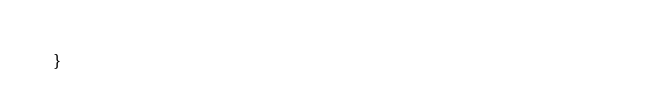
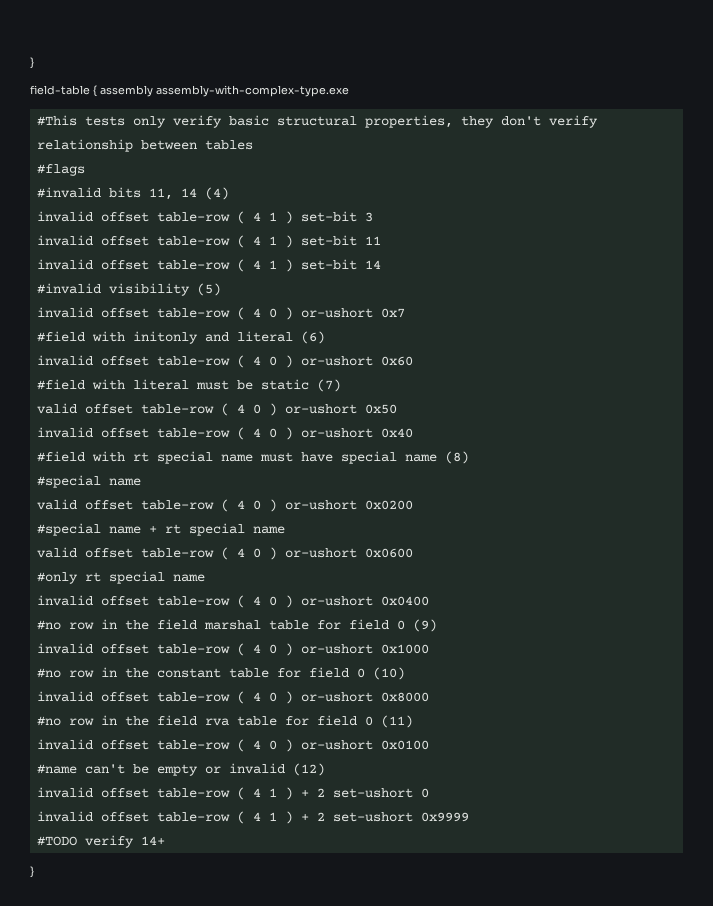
[53,54,61,69] } -> [30,57,34,69] [30,85,349,97] [36,115,598,128] [36,139,253,152] [36,164,85,176] [36,187,229,200] [36,211,373,224] [36,235,381,248] [36,259,381,272] [36,283,221,296] [36,307,405,320] [36,331,325,344] [36,355,413,368] [36,379,341,392] [36,403,397,416] [36,427,413,440] [36,451,469,464] [36,475,141,488] [36,499,413,512] [36,523,285,536] [36,547,413,560] [36,571,205,584] [36,595,429,608] [36,619,437,632] [36,643,429,656] [36,667,405,680] [36,691,429,704] [36,715,413,728] [36,739,429,752] [36,763,325,776] [36,787,429,800] [36,811,469,824] [36,835,165,848] [30,866,34,878] } // field-table { assembly assembly-with-complex-type.exe // #This tests only verify basic structural properties, they don't verify relationship between tables // #flags // #invalid bits 11, 14 (4) // invalid offset table-row ( 4 1 ) set-bit 3 // invalid offset table-row ( 4 1 ) set-bit 11 // invalid offset table-row ( 4 1 ) set-bit 14 // #invalid visibility (5) // invalid offset table-row ( 4 0 ) or-ushort 0x7 // #field with initonly and literal (6) // invalid offset table-row ( 4 0 ) or-ushort 0x60 // #field with literal must be static (7) // valid offset table-row ( 4 0 ) or-ushort 0x50 // invalid offset table-row ( 4 0 ) or-ushort 0x40 // #field with rt special name must have special name (8) // #special name // valid offset table-row ( 4 0 ) or-ushort 0x0200 // #special name + rt special name // valid offset table-row ( 4 0 ) or-ushort 0x0600 // #only rt special name // invalid offset table-row ( 4 0 ) or-ushort 0x0400 // #no row in the field marshal table for field 0 (9) // invalid offset table-row ( 4 0 ) or-ushort 0x1000 // #no row in the constant table for field 0 (10) // invalid offset table-row ( 4 0 ) or-ushort 0x8000 // #no row in the field rva table for field 0 (11) // invalid offset table-row ( 4 0 ) or-ushort 0x0100 // #name can't be empty or invalid (12) // invalid offset table-row ( 4 1 ) + 2 set-ushort 0 // invalid offset table-row ( 4 1 ) + 2 set-ushort 0x9999 // #TODO verify 14+ // }

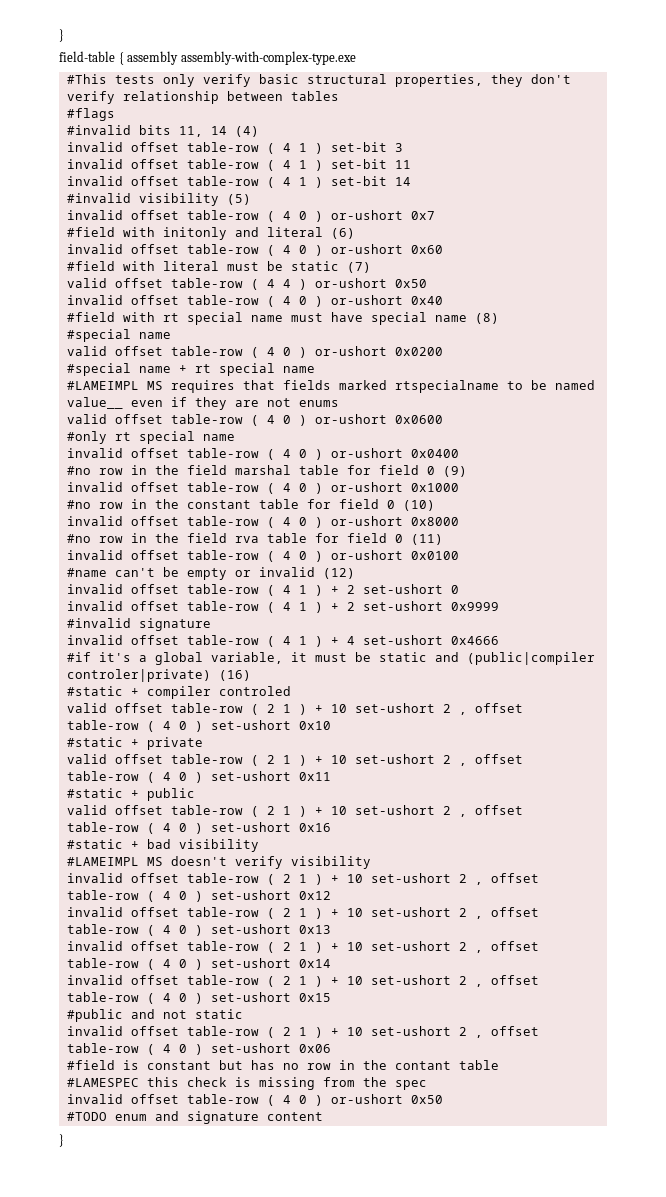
[252,404,261,414] 0 -> [282,279,291,288] 4
(285, 530) none -> [66,380,595,393] [66,397,339,410] // #LAMEIMPL MS requires that fields marked rtspecialname to be named value__ even if they are not enums
[36,835,165,848] #TODO verify 14+ -> [66,618,211,631] [66,635,499,647] [66,652,595,665] [66,669,251,682] [66,686,291,699] [66,703,523,715] [66,720,331,732] [66,737,203,750] [66,754,523,766] [66,771,331,783] [66,788,195,801] [66,805,523,817] [66,822,331,834] [66,839,259,852] [66,856,371,869] [66,873,539,885] [66,890,331,902] [66,907,539,919] [66,924,331,936] [66,941,539,953] [66,958,331,970] [66,975,539,987] [66,992,331,1004] [66,1009,243,1022] [66,1026,539,1038] [66,1043,331,1055] [66,1060,499,1070] [66,1077,427,1090] [66,1094,443,1106] [66,1111,323,1124] #invalid signature // invalid offset table-row ( 4 1 ) + 4 set-ushort 0x4666 // #if it's a global variable, it must be static and (public|compiler controler|private) (16) // #static + compiler controled // valid offset table-row ( 2 1 ) + 10 set-ushort 2 , offset table-row ( 4 0 ) set-ushort 0x10 // #static + private // valid offset table-row ( 2 1 ) + 10 set-ushort 2 , offset table-row ( 4 0 ) set-ushort 0x11 // #static + public // valid offset table-row ( 2 1 ) + 10 set-ushort 2 , offset table-row ( 4 0 ) set-ushort 0x16 // #static + bad visibility // #LAMEIMPL MS doesn't verify visibility // invalid offset table-row ( 2 1 ) + 10 set-ushort 2 , offset table-row ( 4 0 ) set-ushort 0x12 // invalid offset table-row ( 2 1 ) + 10 set-ushort 2 , offset table-row ( 4 0 ) set-ushort 0x13 // invalid offset table-row ( 2 1 ) + 10 set-ushort 2 , offset table-row ( 4 0 ) set-ushort 0x14 // invalid offset table-row ( 2 1 ) + 10 set-ushort 2 , offset table-row ( 4 0 ) set-ushort 0x15 // #public and not static // invalid offset table-row ( 2 1 ) + 10 set-ushort 2 , offset table-row ( 4 0 ) set-ushort 0x06 // #field is constant but has no row in the contant table // #LAMESPEC this check is missing from the spec // invalid offset table-row ( 4 0 ) or-ushort 0x50 // #TODO enum and signature content

